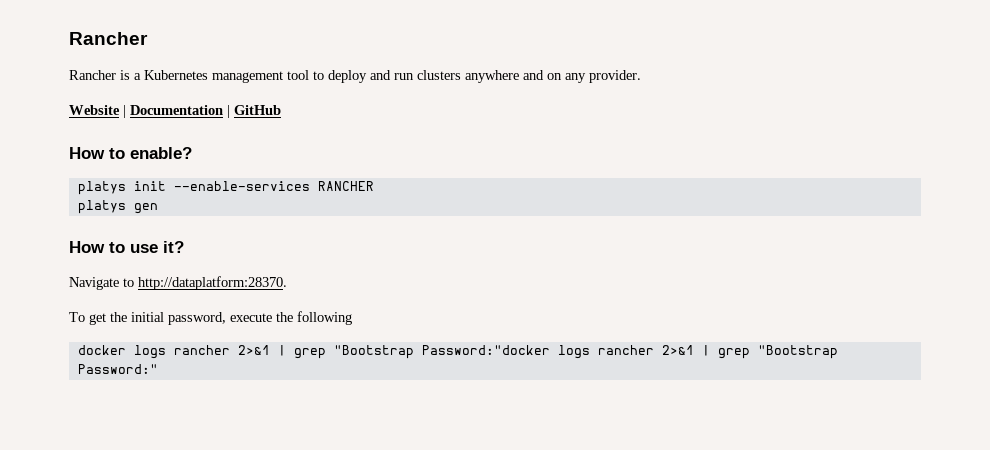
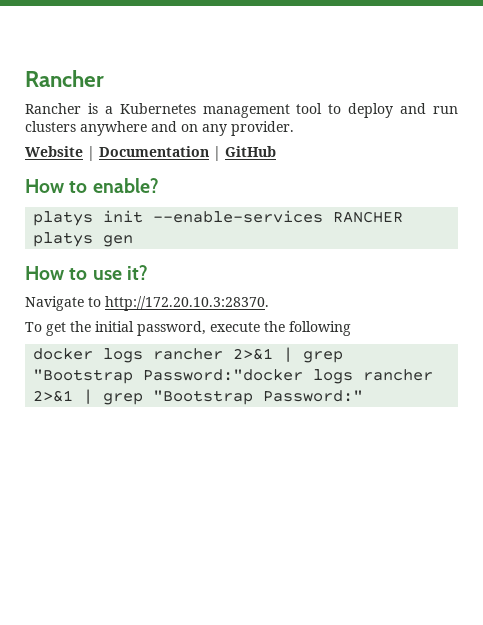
[138,276,287,290] http://dataplatform:28370. -> [105,296,269,311] http://172.20.10.3:28370.

